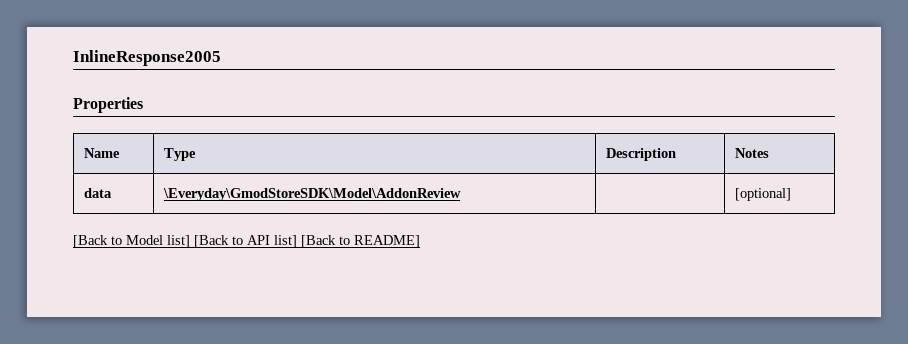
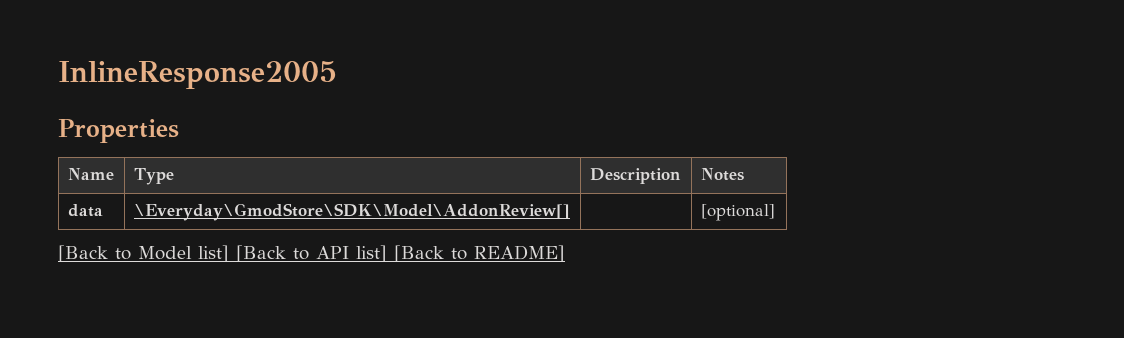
[163,188,462,201] \Everyday\GmodStoreSDK\Model\AddonReview -> [133,203,570,221] \Everyday\GmodStore\SDK\Model\AddonReview[]

